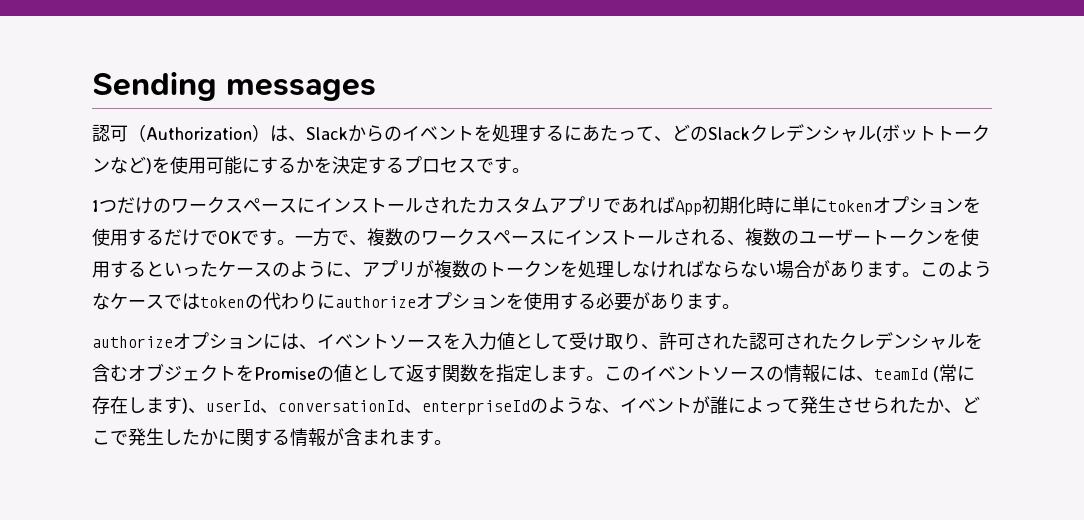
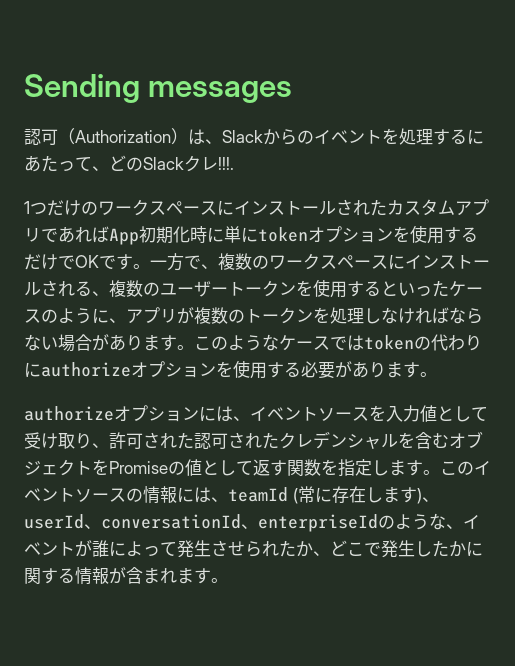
[786,124,990,142] [92,156,530,175] デンシャル(ボットトークンなど)を使用可能にするかを決定するプロセスです。 -> [218,157,234,170] !!!.

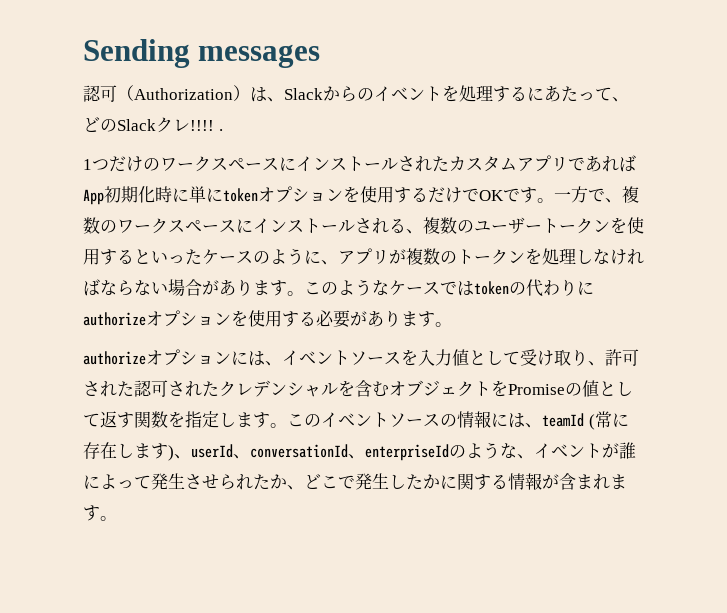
[218,157,234,170] !!!. -> [190,120,223,131] !!!! .

